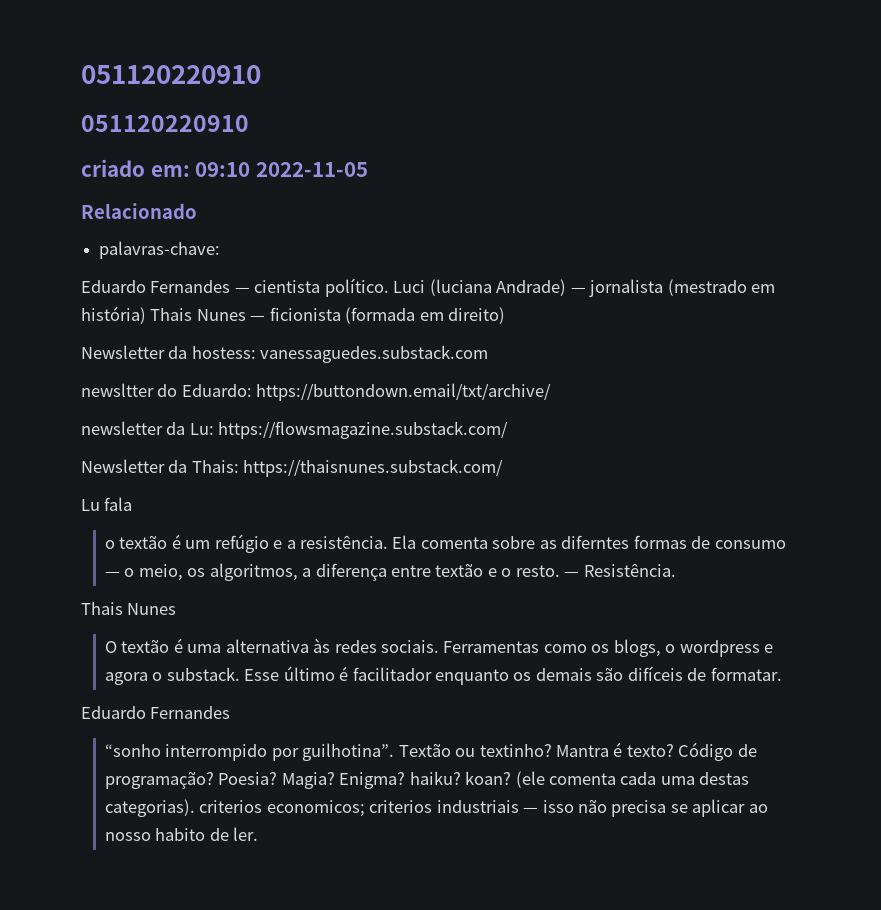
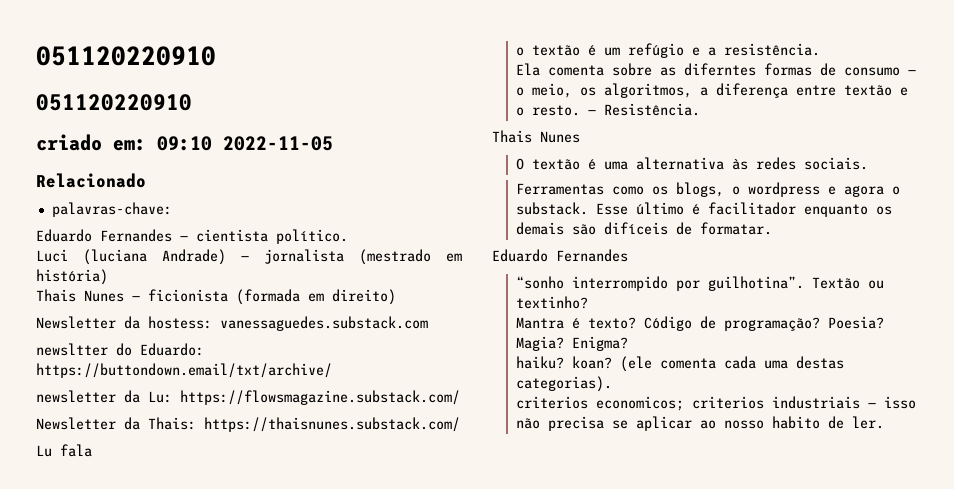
(389, 287) none -> (348, 236) //
(146, 315) none -> (108, 277) //
(389, 542) none -> (821, 49) //
(440, 646) none -> (869, 163) //
(552, 750) none -> (589, 302) //
(406, 780) none -> (629, 343) //
(195, 808) none -> (613, 384) //

